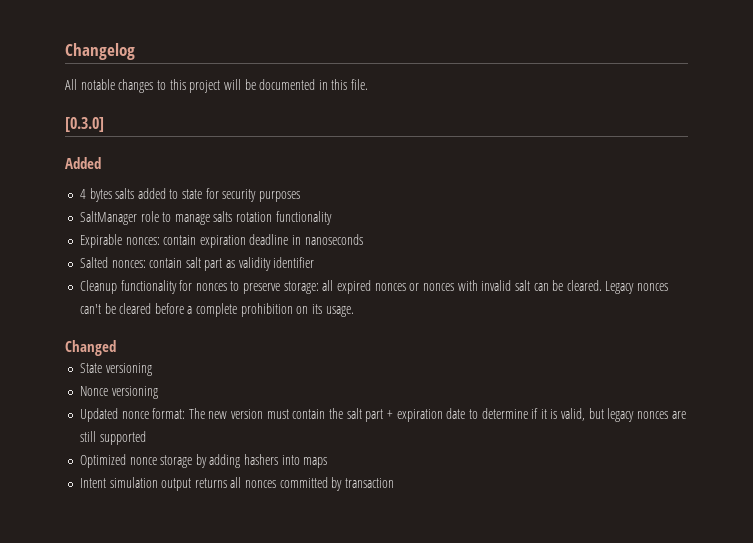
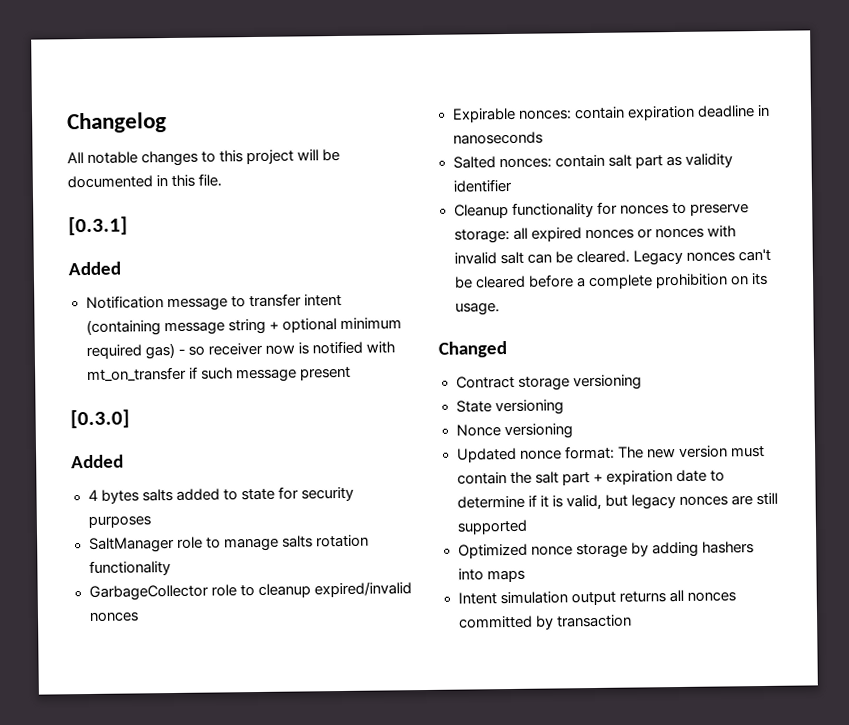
(369, 84) none -> [68,216,128,236] [68,261,121,276] [85,293,342,312] [85,317,402,337] [85,340,395,360] [86,366,351,383] // [0.3.1] // Added // Notification message to transfer intent (containing message string + optional minimum required gas) - so receiver now is notified with mt_on_transfer if such message present
(332, 218) none -> [88,581,412,602] [88,611,139,622] // GarbageCollector role to cleanup expired/invalid nonces
(116, 348) none -> [455,374,642,391] // Contract storage versioning

